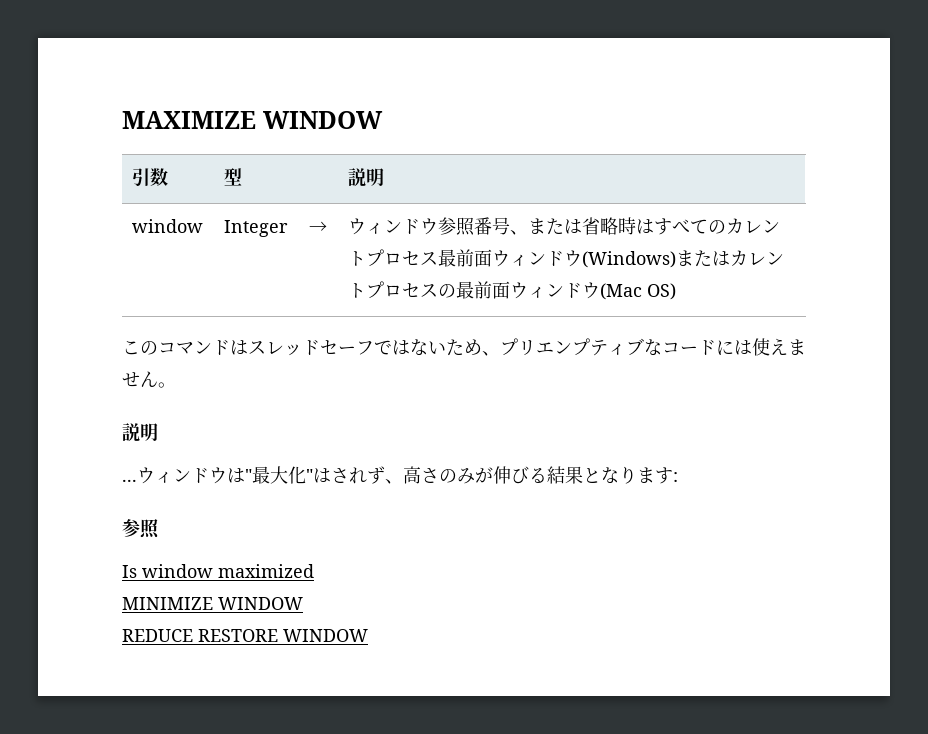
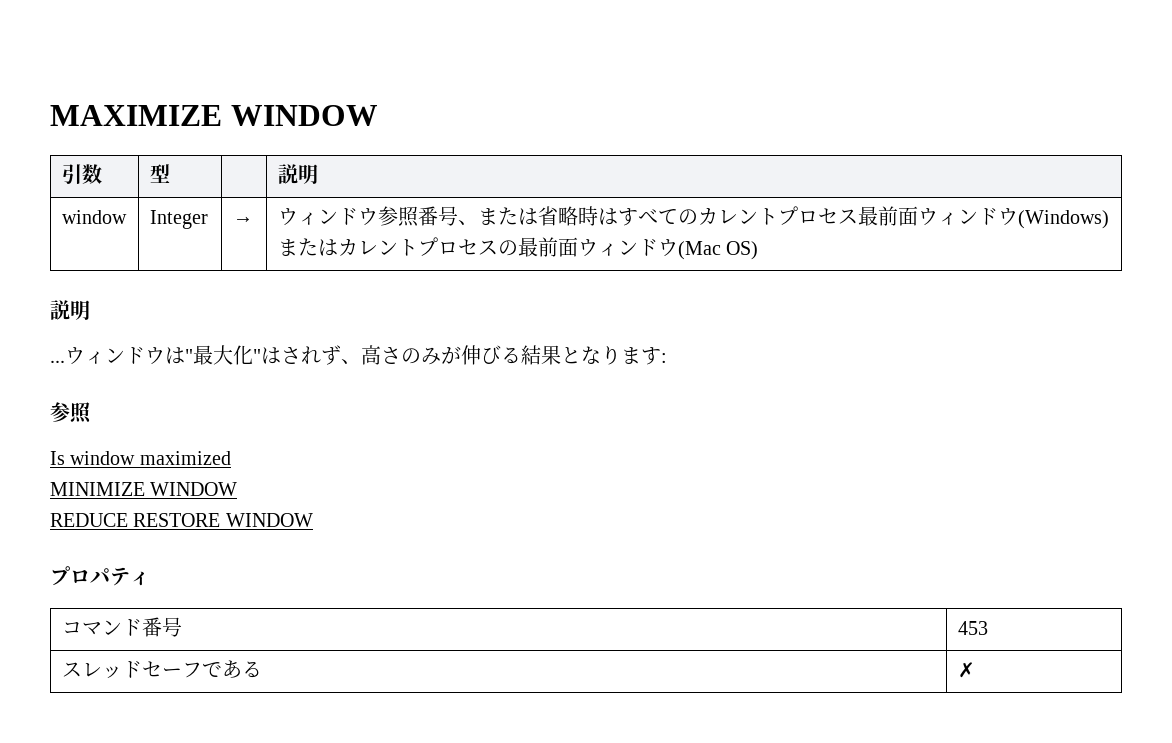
[122,338,806,356] [122,371,176,388] // このコマンドはスレッドセーフではないため、プリエンプティブなコードには使えません。 -> (759, 250) none
(368, 635) none -> [50,566,150,586] [61,617,182,637] [957,621,988,635] [61,660,262,679] [957,662,975,678] // プロパティ // コマンド番号 | 453 // スレッドセーフである | ✗

